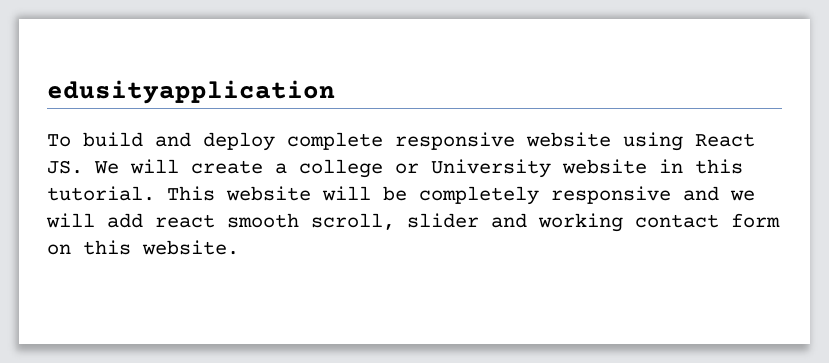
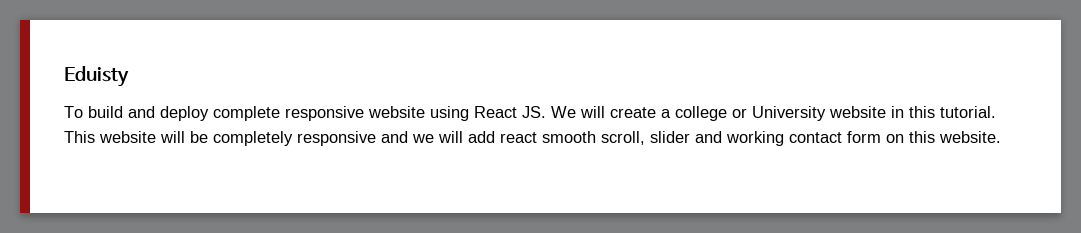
[47,80,335,104] edusityapplication -> [64,66,129,87] Eduisty

